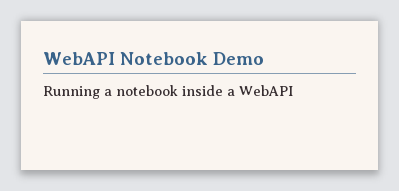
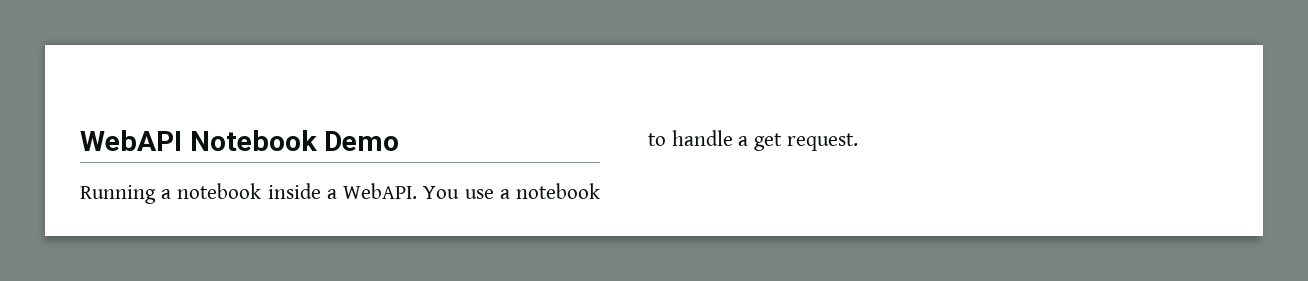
[239,85,293,96] WebAPI -> [343,183,600,199] [648,130,858,151] WebAPI. You use a notebook to handle a get request.

